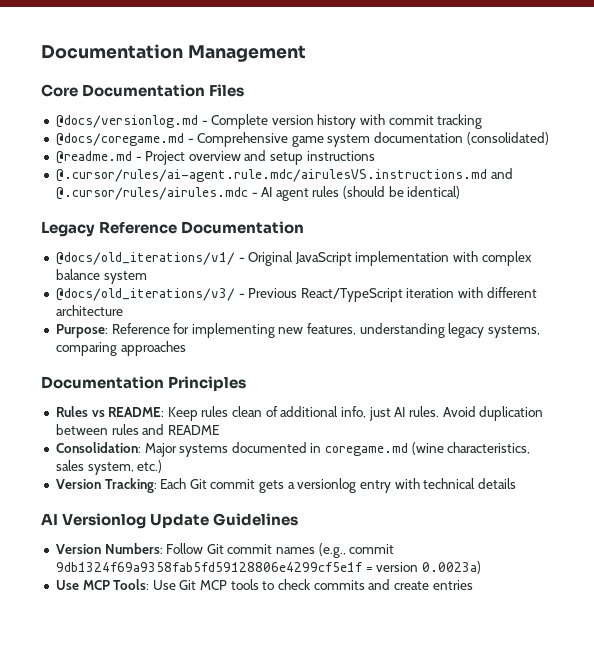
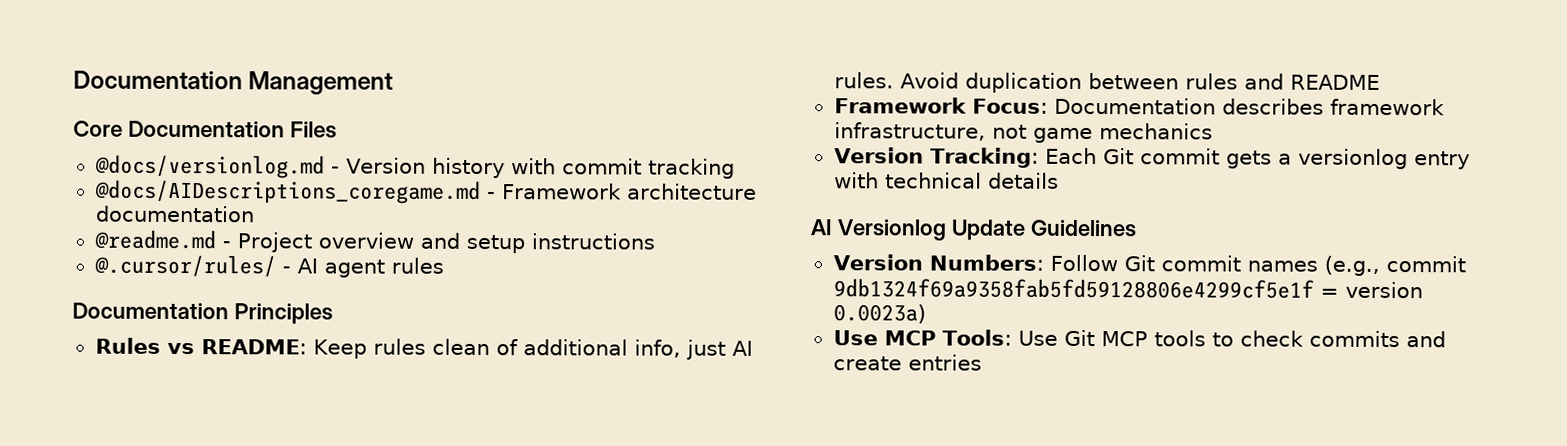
[211,114,314,129] Complete version -> [345,157,426,174] Version
[55,132,371,147] @docs/coregame.md - Comprehensive game system -> [94,179,757,204] @docs/AIDescriptions_coregame.md - Framework architecture
[466,132,549,145] (consolidated) -> (255, 214) none
[55,168,513,182] [55,187,248,200] @.cursor/rules/ai-agent.rule.mdc/airulesVS.instructions.md and @.cursor/rules/airules.mdc -> [93,254,276,278] @.cursor/rules/
[343,186,461,199] [41,221,305,237] [55,251,532,266] [55,269,147,284] [55,287,537,302] [55,305,123,316] [55,323,541,338] [55,341,186,356] (should be identical) // Legacy Reference Documentation // @docs/old_iterations/v1/ - Original JavaScript implementation with complex balance system // @docs/old_iterations/v3/ - Previous React/TypeScript iteration with different architecture // Purpose: Reference for implementing new features, understanding legacy systems, comparing approaches -> (444, 265) none
[55,442,531,457] [55,460,163,475] Consolidation: Major systems documented in coregame.md (wine characteristics, sales system, etc.) -> [833,97,1445,116] [833,122,1213,144] Framework Focus: Documentation describes framework infrastructure, not game mechanics

